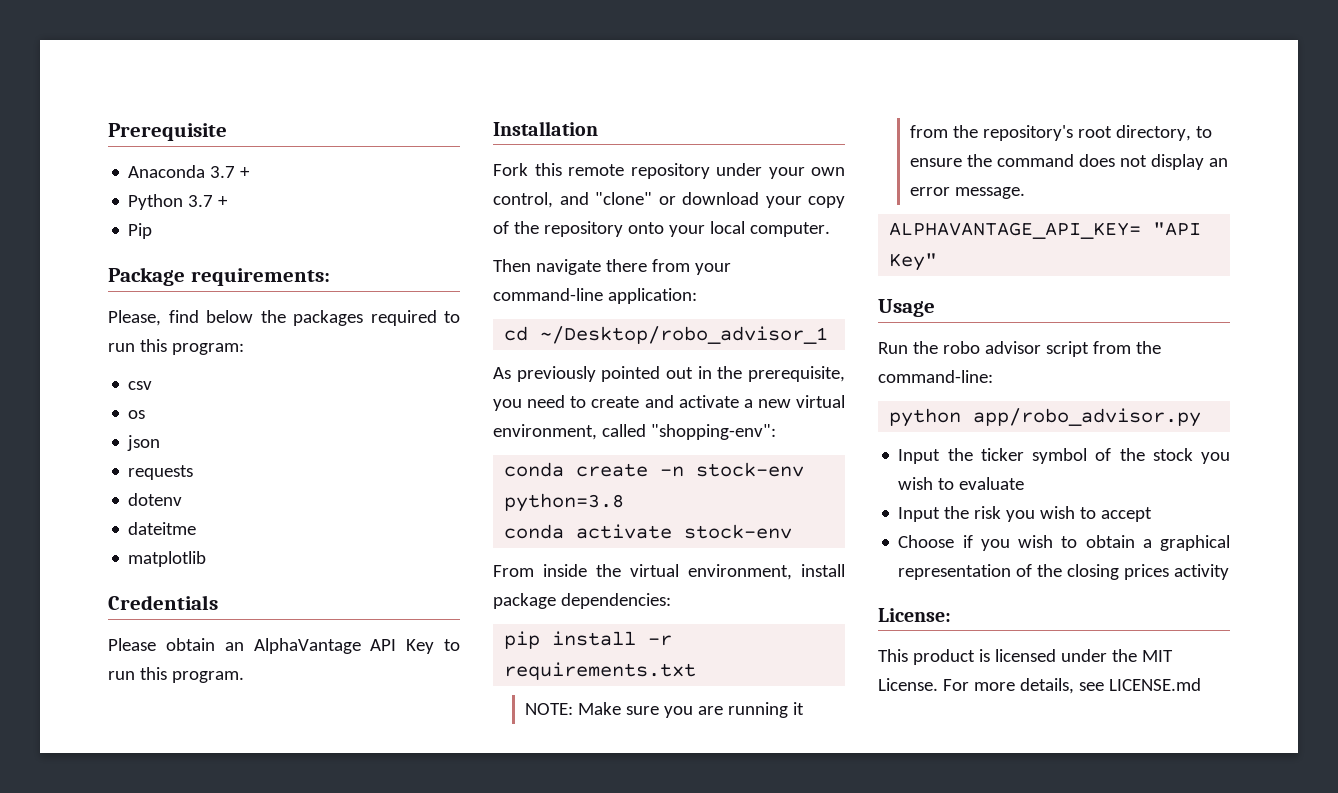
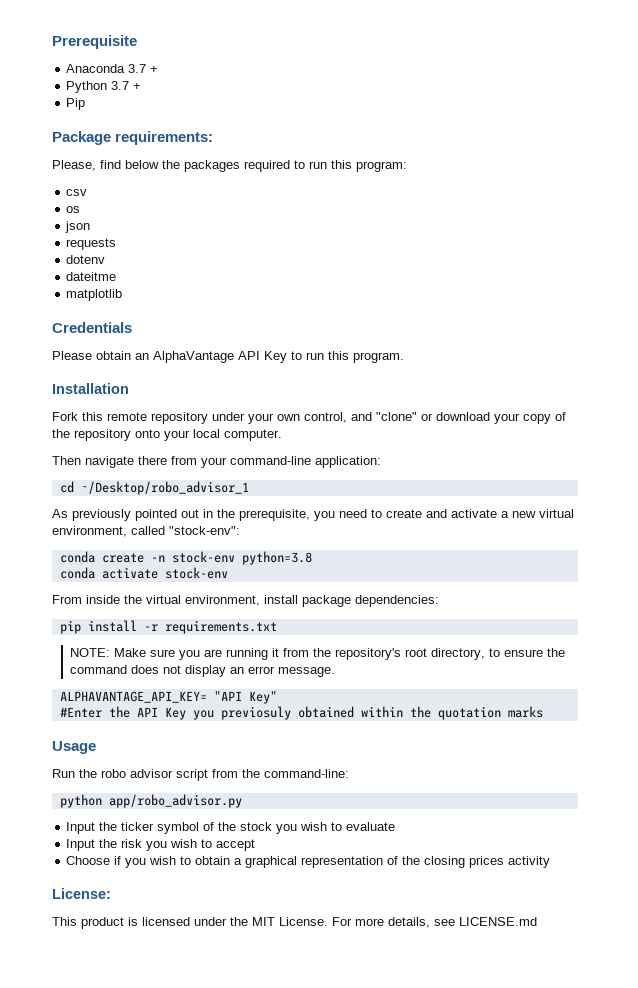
[650,424,776,440] "shopping-env": -> [169,526,240,535] "stock-env":
(938, 262) none -> [59,706,543,720] // #Enter the API Key you previosuly obtained within the quotation marks

